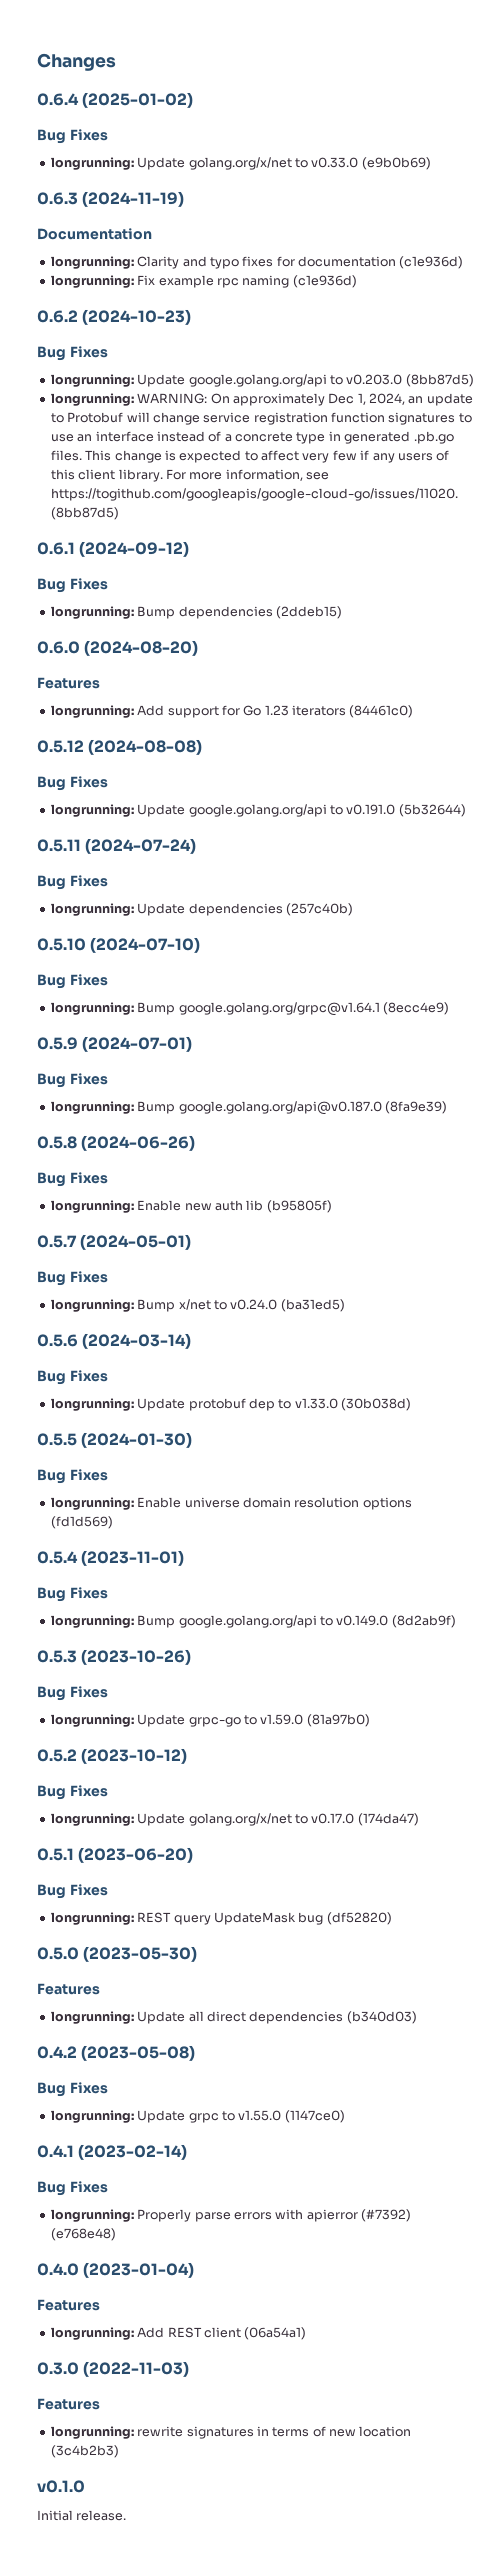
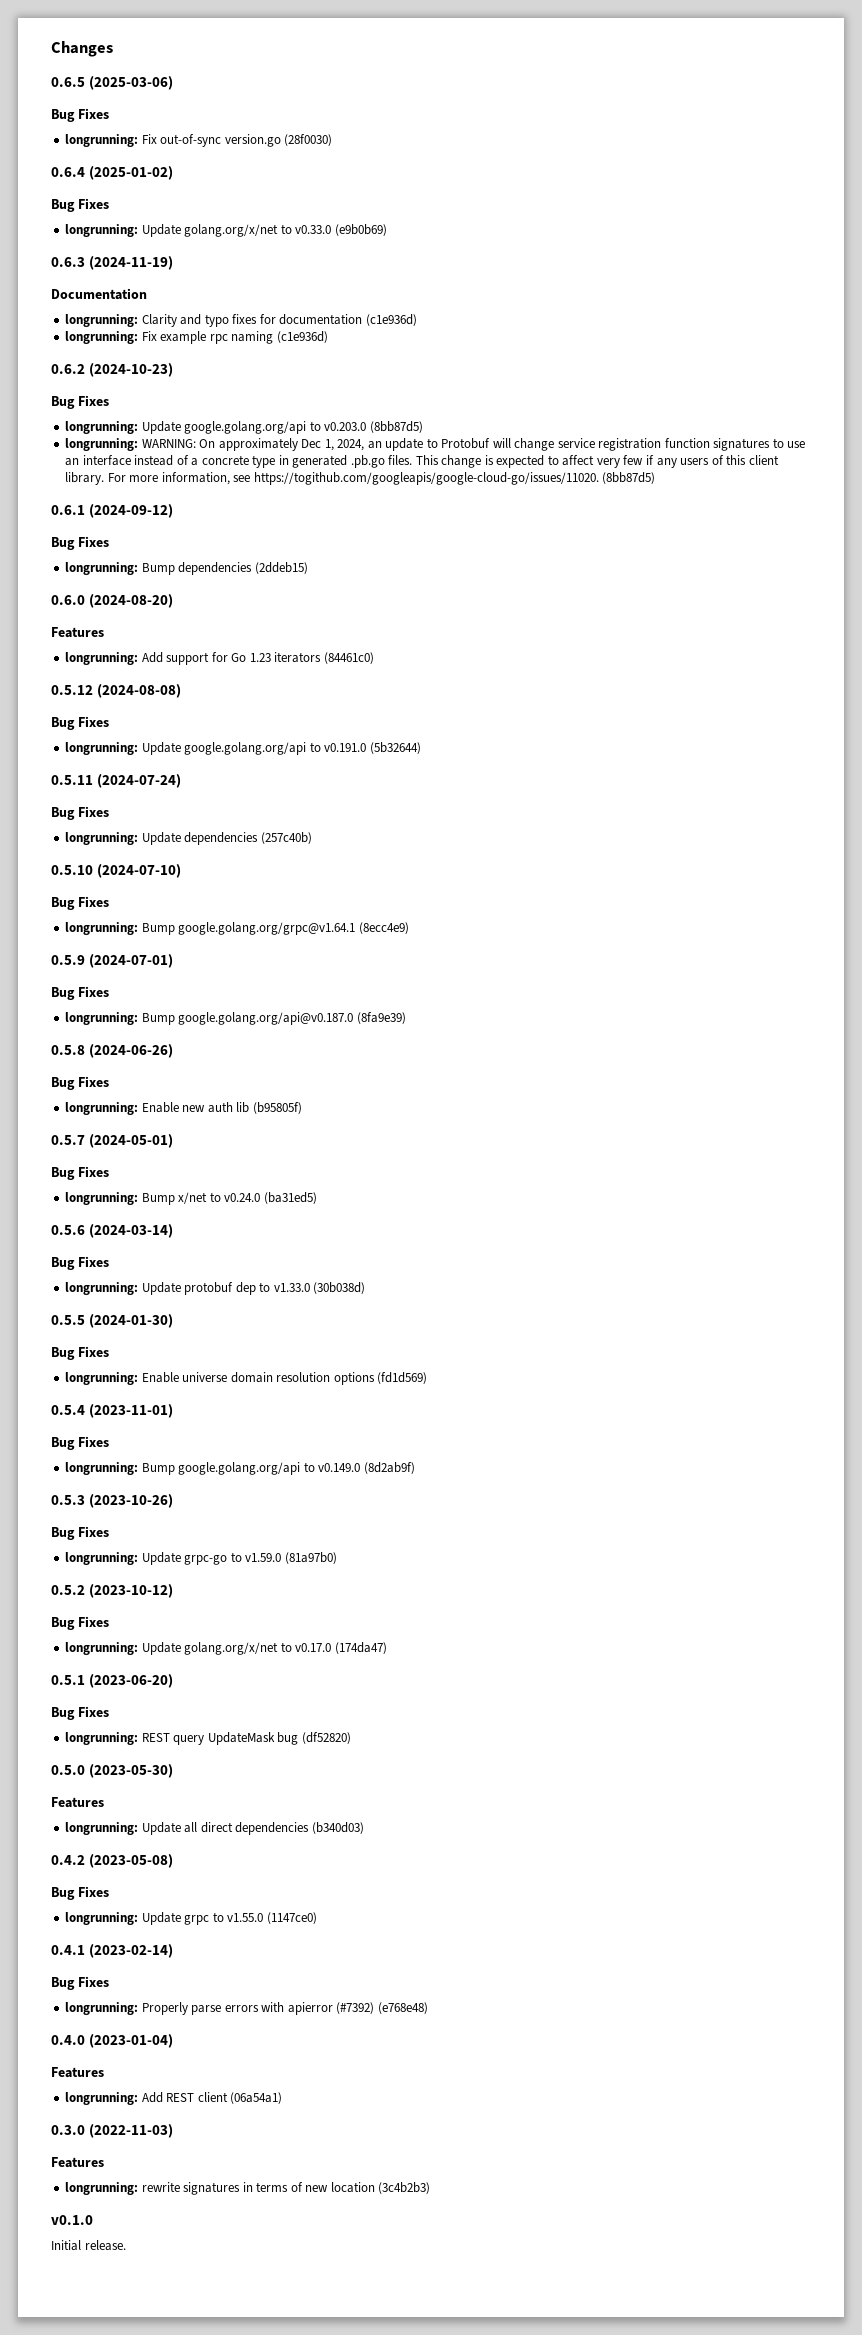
(116, 62) none -> [51,76,174,90] [51,108,109,122] [65,134,333,147] // 0.6.5 (2025-03-06) // Bug Fixes // longrunning: Fix out-of-sync version.go (28f0030)

